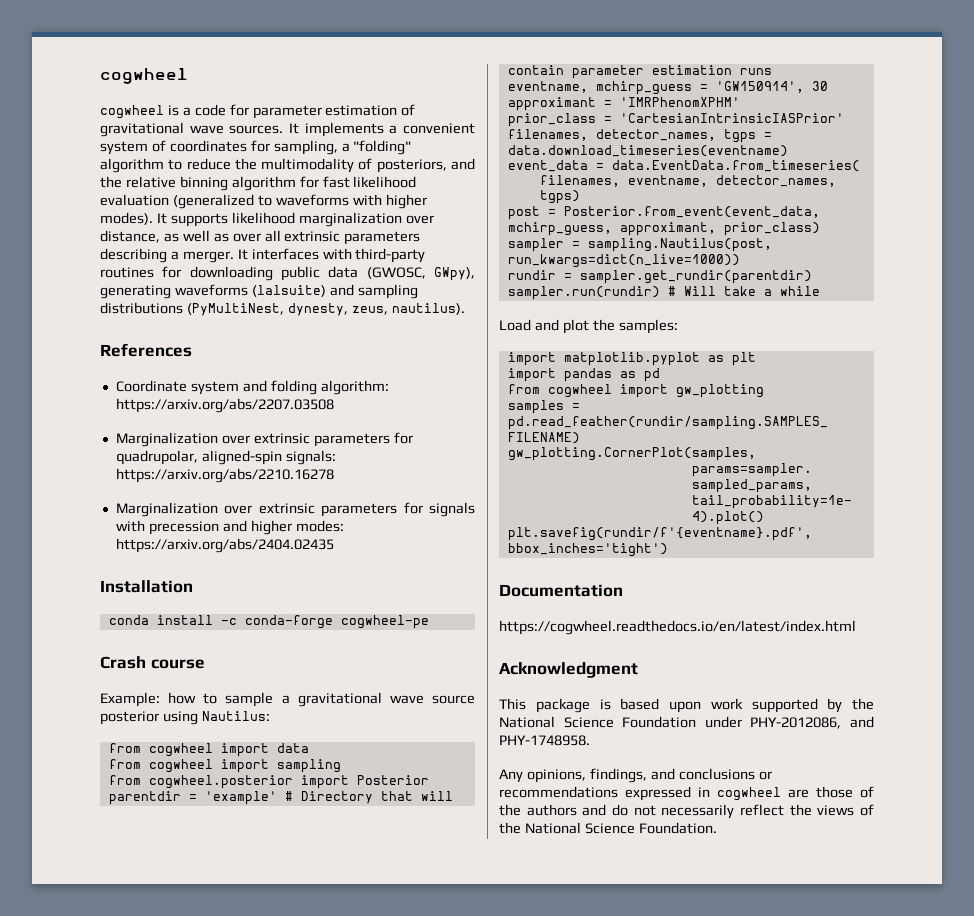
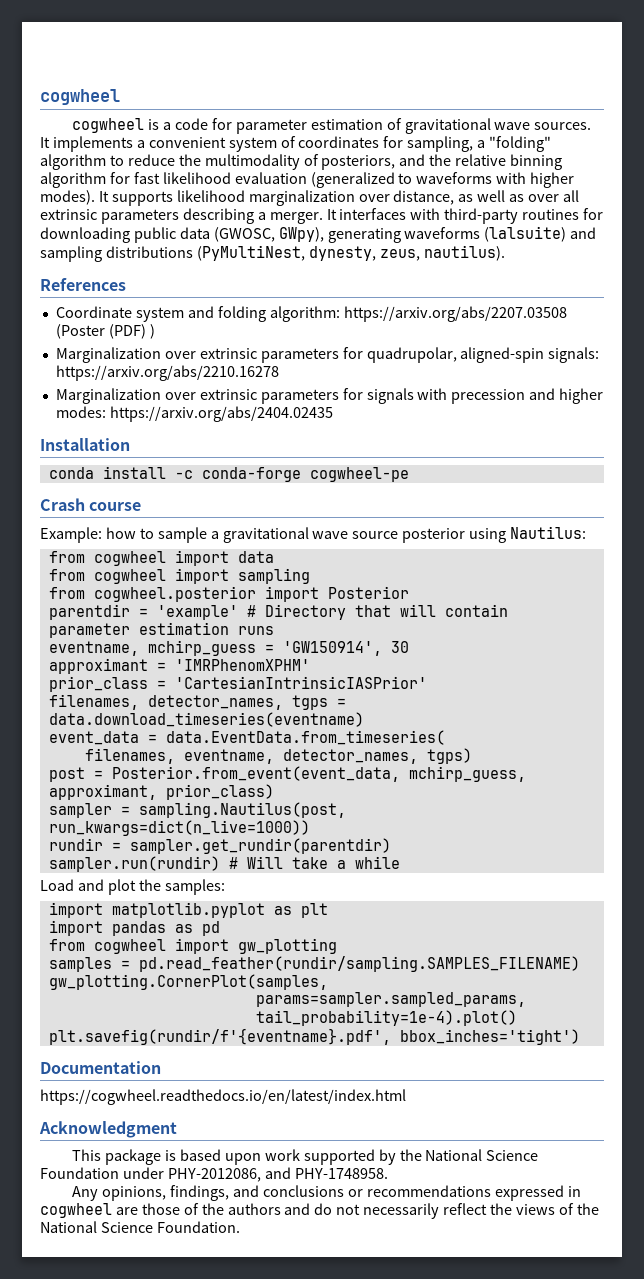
(334, 405) none -> [55,324,155,339] (Poster (PDF) )

